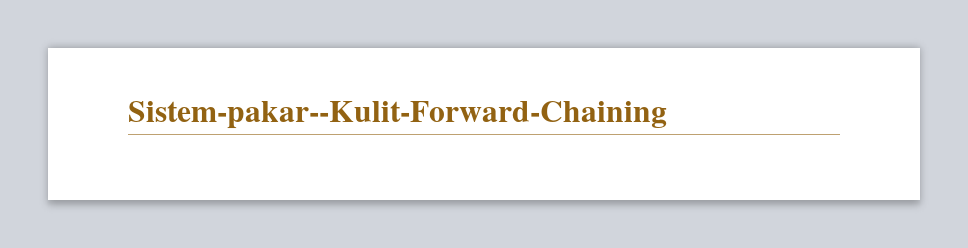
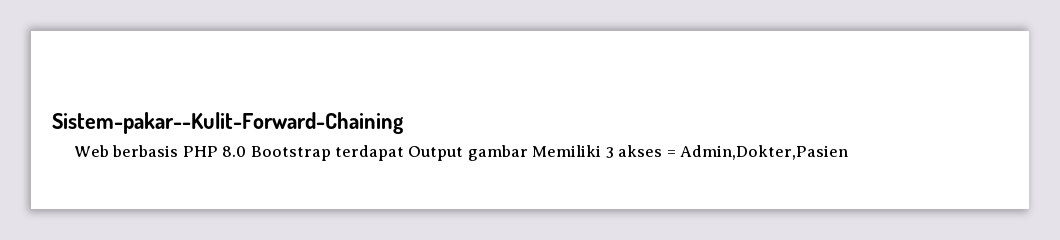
(667, 115) none -> [73,145,849,161] // Web berbasis PHP 8.0 Bootstrap terdapat Output gambar Memiliki 3 akses = Admin,Dokter,Pasien

